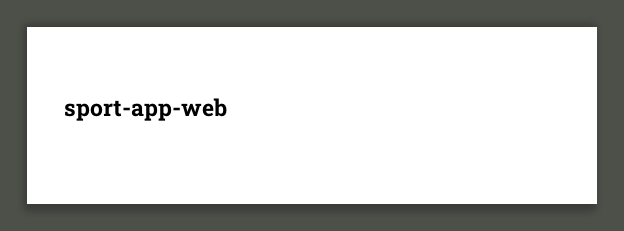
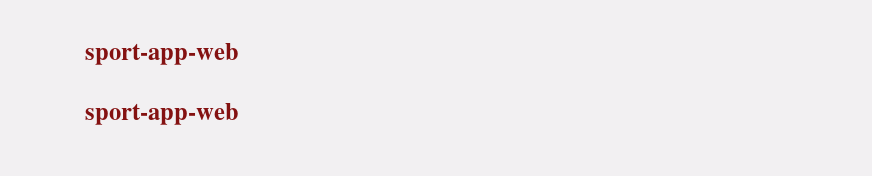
[64,98,227,121] sport-app-web -> [85,43,239,65] [85,103,239,125] sport-app-web // sport-app-web

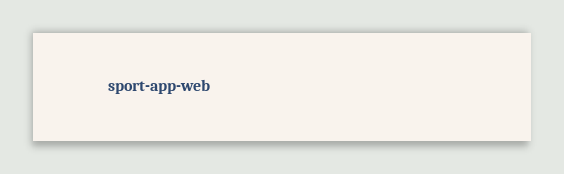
[85,43,239,65] [85,103,239,125] sport-app-web // sport-app-web -> [108,79,210,94] sport-app-web

